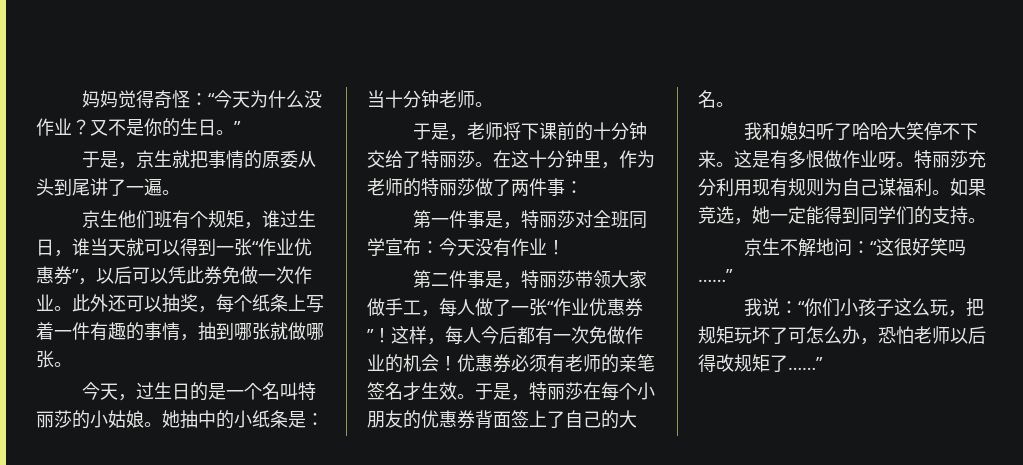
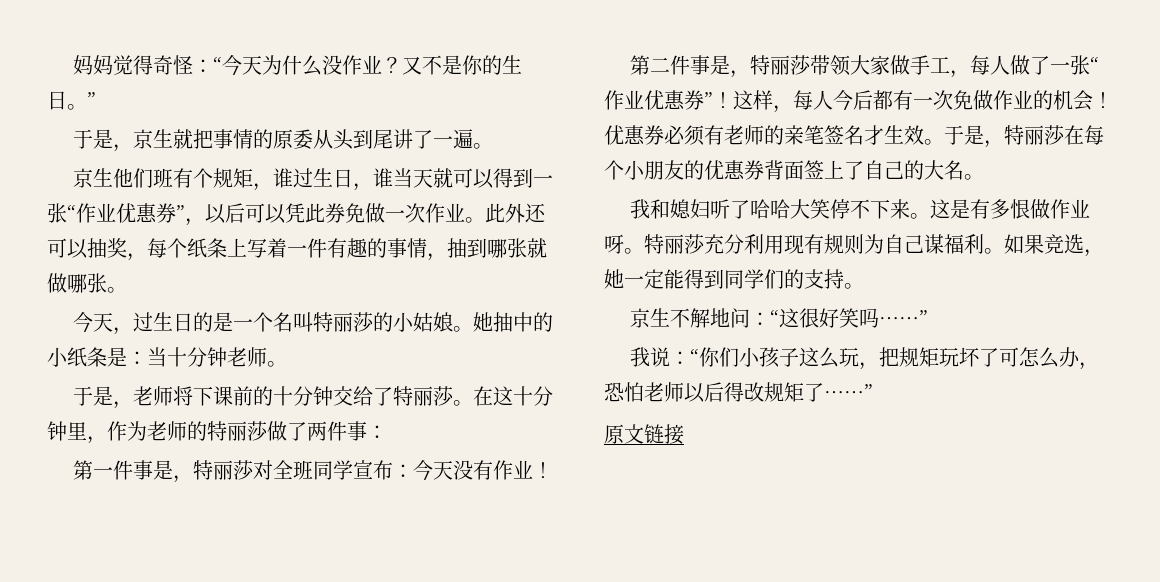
(823, 363) none -> [604,424,684,445] // 原文链接

